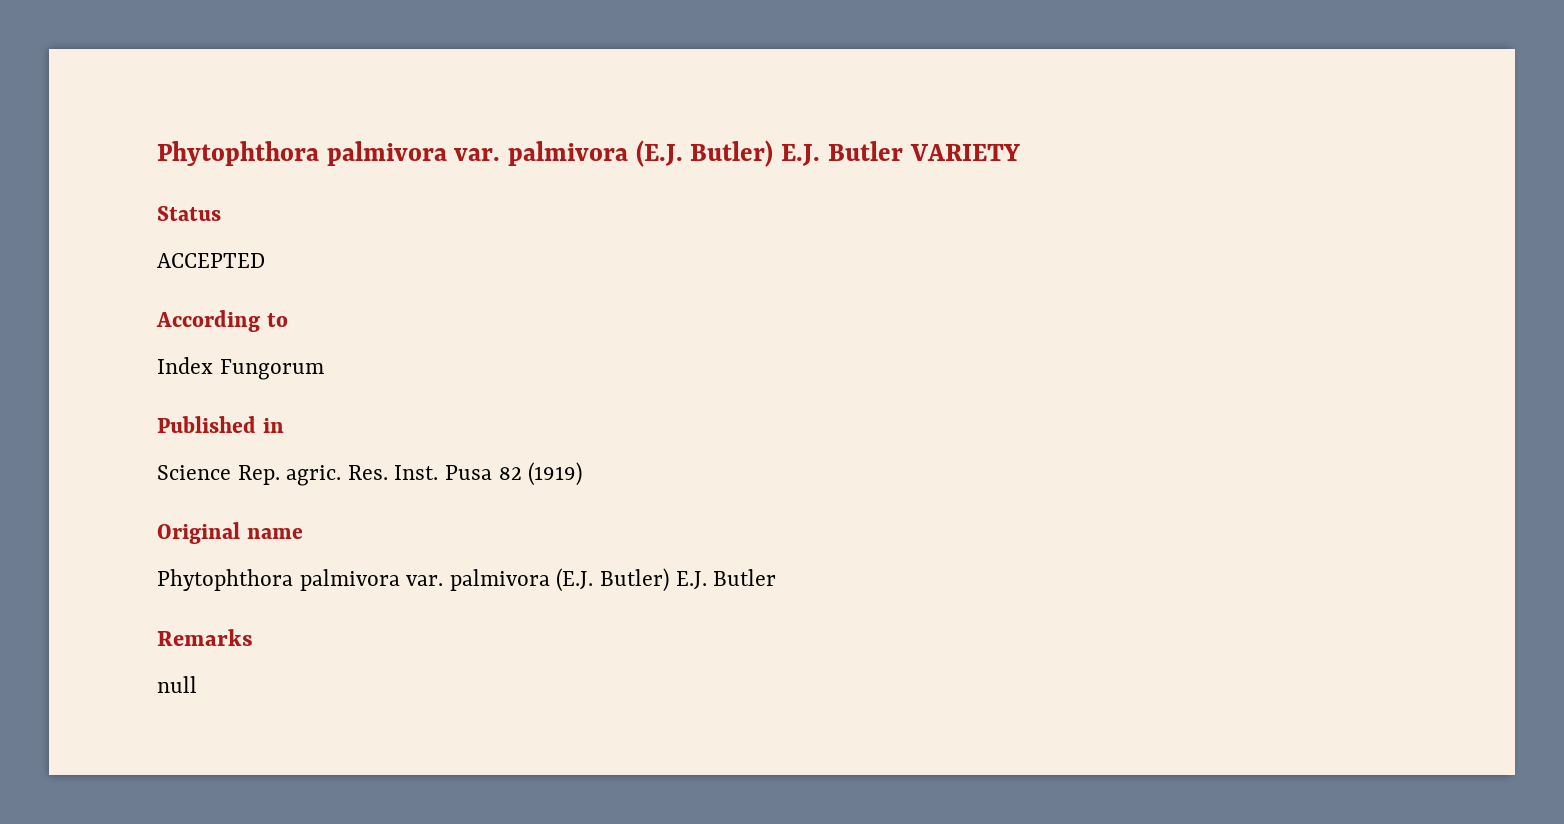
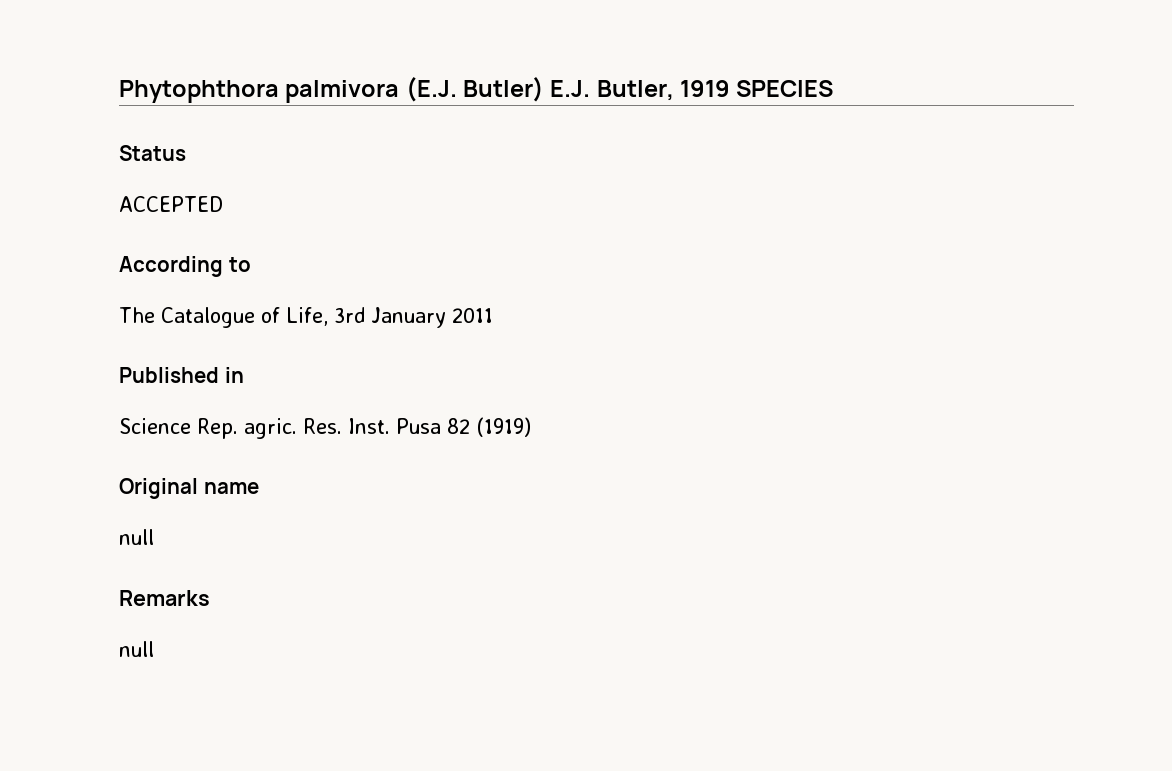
[157,140,1020,167] Phytophthora palmivora var. palmivora (E.J. Butler) E.J. Butler VARIETY -> [119,77,834,103] Phytophthora palmivora (E.J. Butler) E.J. Butler, 1919 SPECIES
[157,357,324,380] Index Fungorum -> [119,307,493,328] The Catalogue of Life, 3rd January 2011
[157,568,777,592] Phytophthora palmivora var. palmivora (E.J. Butler) E.J. Butler -> [119,529,154,545] null

